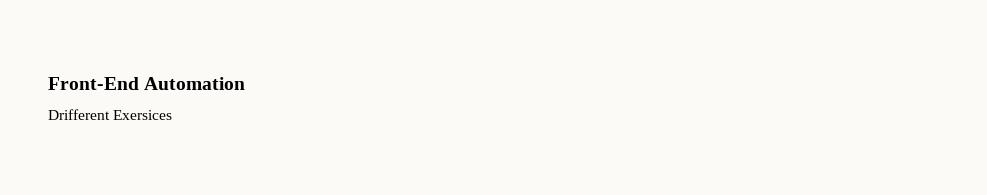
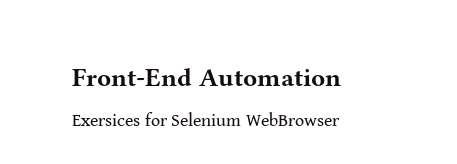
[48,109,173,120] Drifferent Exersices -> [72,112,341,126] Exersices for Selenium WebBrowser

